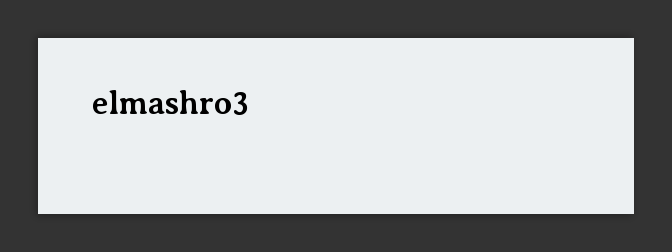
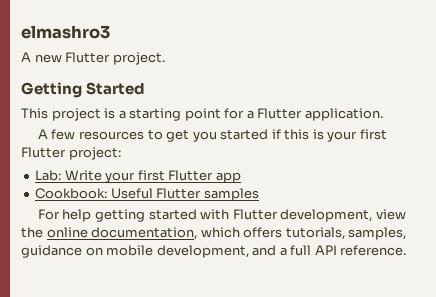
(249, 102) none -> [21,52,165,65] [21,82,146,98] [21,108,383,121] [37,129,387,142] [21,147,121,160] [35,170,241,183] [35,188,259,201] [37,209,406,222] [21,227,407,240] [21,245,407,258] // A new Flutter project. // Getting Started // This project is a starting point for a Flutter application. // A few resources to get you started if this is your first Flutter project: // Lab: Write your first Flutter app // Cookbook: Useful Flutter samples // For help getting started with Flutter development, view the online documentation, which offers tutorials, samples, guidance on mobile development, and a full API reference.

